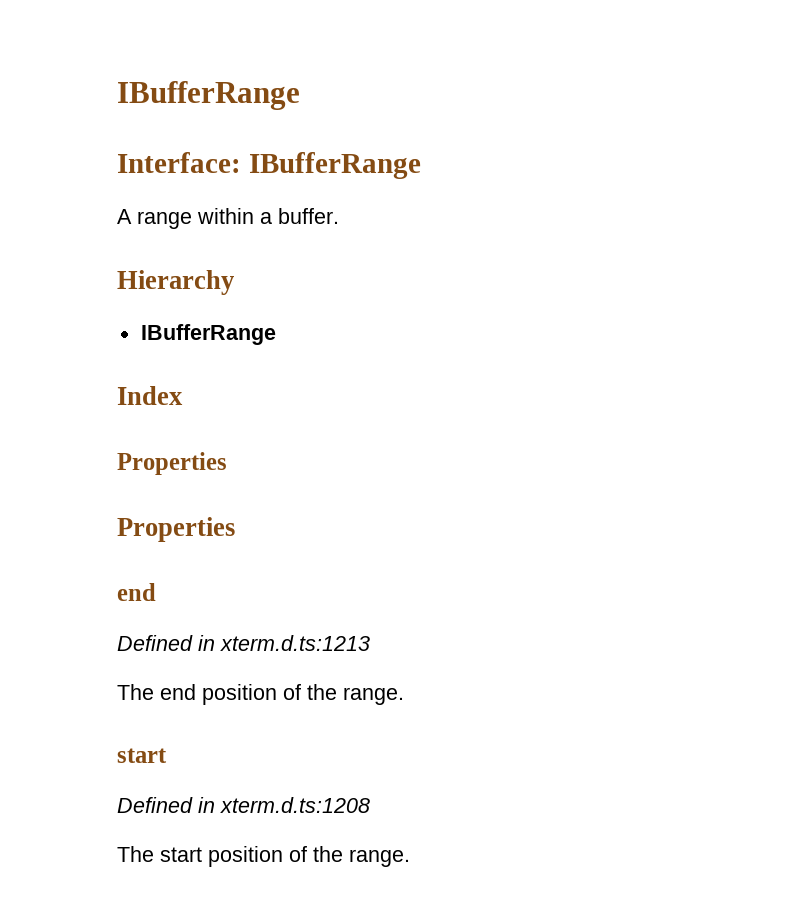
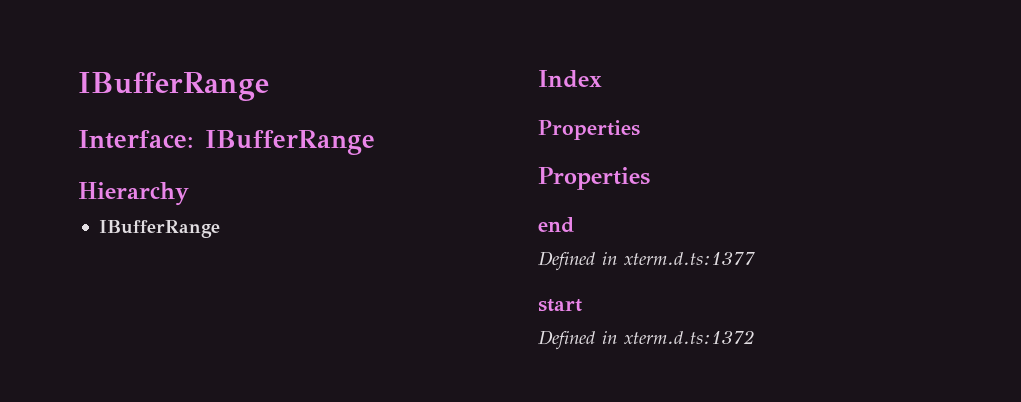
[117,208,339,229] // A range within a buffer. -> (375, 142) none
[220,635,370,651] [117,684,404,705] [117,748,167,763] [117,797,370,813] [117,846,410,867] xterm.d.ts:1213 // The end position of the range. // start // Defined in xterm.d.ts:1208 // The start position of the range. -> [624,252,755,265] [538,299,582,312] [538,330,755,350] xterm.d.ts:1377 // start // Defined in xterm.d.ts:1372

